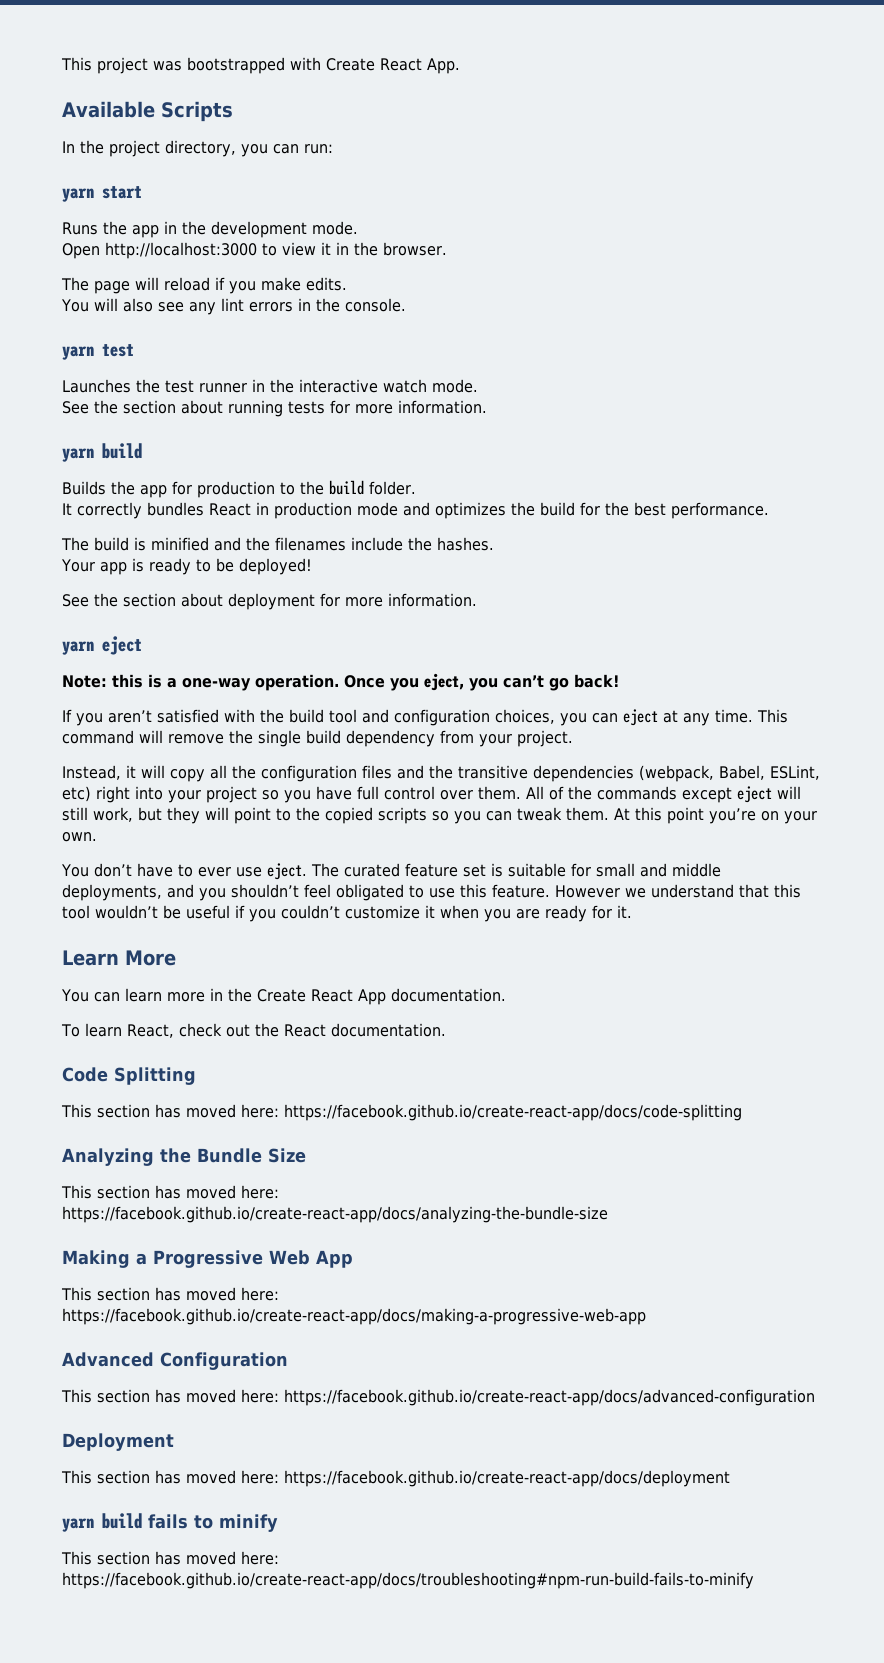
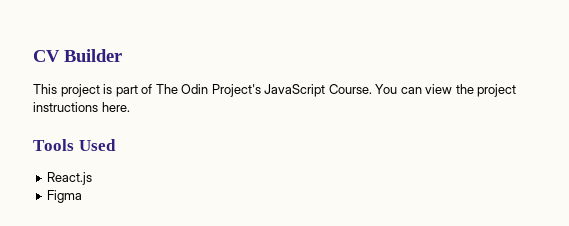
[61,57,460,74] [62,101,233,122] [62,140,333,157] [62,186,142,202] [62,221,358,238] [62,242,447,259] [61,277,347,294] [61,298,406,315] [62,344,134,360] [62,379,478,393] [62,400,487,417] [62,443,142,462] [62,480,416,498] [62,502,769,519] [61,537,494,551] [61,558,312,575] [62,593,477,610] [62,636,142,655] [62,673,620,691] [62,709,788,726] [62,730,573,747] [62,765,820,782] [62,786,801,803] [62,807,817,824] [62,832,97,842] [61,863,721,880] [62,884,801,901] [62,905,632,922] [62,950,176,966] [61,988,506,1005] [61,1023,446,1038] [62,1067,196,1085] [61,1104,742,1121] [62,1148,306,1166] [61,1185,279,1199] [62,1206,608,1223] [62,1250,353,1268] [61,1287,279,1301] [62,1308,646,1325] [62,1352,288,1370] [61,1389,815,1406] [62,1433,174,1451] [61,1470,730,1487] [62,1513,278,1532] [61,1551,279,1565] [62,1572,754,1589] This project was bootstrapped with Create React App. // Available Scripts // In the project directory, you can run: // yarn start // Runs the app in the development mode. // Open http://localhost:3000 to view it in the browser. // The page will reload if you make edits. // You will also see any lint errors in the console. // yarn test // Launches the test runner in the interactive watch mode. // See the section about running tests for more information. // yarn build // Builds the app for production to the build folder. // It correctly bundles React in production mode and optimizes the build for the best performance. // The build is minified and the filenames include the hashes. // Your app is ready to be deployed! // See the section about deployment for more information. // yarn eject // Note: this is a one-way operation. Once you eject, you can’t go back! // If you aren’t satisfied with the build tool and configuration choices, you can eject at any time. This command will remove the single build dependency from your project. // Instead, it will copy all the configuration files and the transitive dependencies (webpack, Babel, ESLint, etc) right into your project so you have full control over them. All of the commands except eject will still work, but they will point to the copied scripts so you can tweak them. At this point you’re on your own. // You don’t have to ever use eject. The curated feature set is suitable for small and middle deployments, and you shouldn’t feel obligated to use this feature. However we understand that this tool wouldn’t be useful if you couldn’t customize it when you are ready for it. // Learn More // You can learn more in the Create React App documentation. // To learn React, check out the React documentation. // Code Splitting // This section has moved here: https://facebook.github.io/create-react-app/docs/code-splitting // Analyzing the Bundle Size // This section has moved here: https://facebook.github.io/create-react-app/docs/analyzing-the-bundle-size // Making a Progressive Web App // This section has moved here: https://facebook.github.io/create-react-app/docs/making-a-progressive-web-app // Advanced Configuration // This section has moved here: https://facebook.github.io/create-react-app/docs/advanced-configuration // Deployment // This section has moved here: https://facebook.github.io/create-react-app/docs/deployment // yarn build fails to minify // This section has moved here: https://facebook.github.io/create-react-app/docs/troubleshooting#npm-run-build-fails-to-minify -> [33,49,122,62] [33,84,517,97] [33,102,130,112] [33,139,116,151] [47,172,93,185] [47,190,83,203] CV Builder // This project is part of The Odin Project's JavaScript Course. You can view the project instructions here. // Tools Used // React.js // Figma

